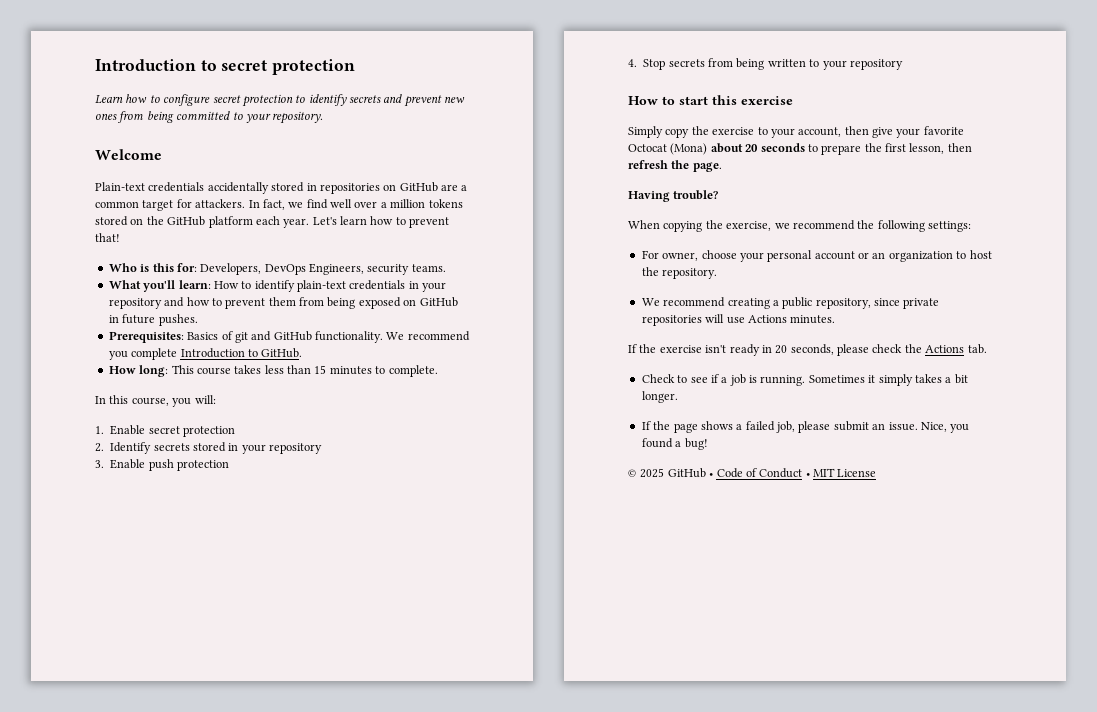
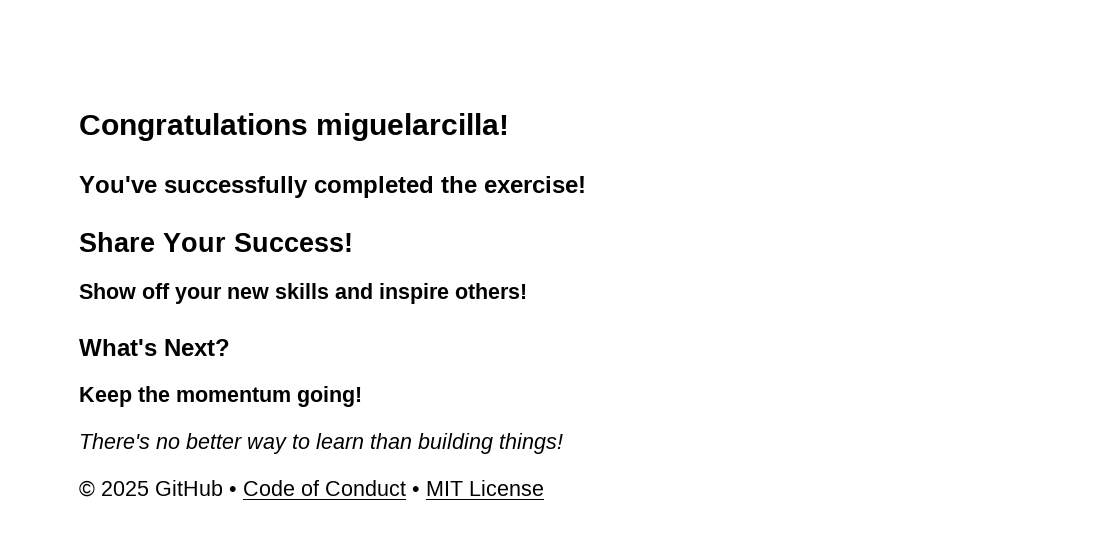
[95,59,356,75] [95,94,466,107] [95,111,324,124] [95,149,162,160] [95,182,468,194] [95,199,463,211] [95,216,450,228] [95,233,120,242] [108,263,446,275] [108,280,447,292] [108,297,458,309] [108,314,198,326] [108,331,470,343] [108,348,303,360] [108,365,438,377] [95,395,216,407] [95,425,235,437] [95,442,323,454] [95,459,229,471] [628,58,903,70] [628,95,793,105] [628,126,964,138] [628,143,972,155] [628,160,722,172] [628,190,719,202] [628,220,971,232] [641,250,992,262] [641,267,718,279] [641,297,940,309] [641,314,836,326] [628,344,987,356] [641,374,968,386] [641,391,678,403] [641,421,970,433] [641,438,708,450] Introduction to secret protection // Learn how to configure secret protection to identify secrets and prevent new ones from being committed to your repository. // Welcome // Plain-text credentials accidentally stored in repositories on GitHub are a common target for attackers. In fact, we find well over a million tokens stored on the GitHub platform each year. Let's learn how to prevent that! // Who is this for: Developers, DevOps Engineers, security teams. // What you'll learn: How to identify plain-text credentials in your repository and how to prevent them from being exposed on GitHub in future pushes. // Prerequisites: Basics of git and GitHub functionality. We recommend you complete Introduction to GitHub. // How long: This course takes less than 15 minutes to complete. // In this course, you will: // 1. Enable secret protection // 2. Identify secrets stored in your repository // 3. Enable push protection // 4. Stop secrets from being written to your repository // How to start this exercise // Simply copy the exercise to your account, then give your favorite Octocat (Mona) about 20 seconds to prepare the first lesson, then refresh the page. // Having trouble? // When copying the exercise, we recommend the following settings: // For owner, choose your personal account or an organization to host the repository. // We recommend creating a public repository, since private repositories will use Actions minutes. // If the exercise isn't ready in 20 seconds, please check the Actions tab. // Check to see if a job is running. Sometimes it simply takes a bit longer. // If the page shows a failed job, please submit an issue. Nice, you found a bug! -> [79,113,510,141] [79,176,586,198] [79,232,353,252] [79,283,527,304] [79,339,230,356] [79,386,362,407] [79,433,563,454] Congratulations miguelarcilla! // You've successfully completed the exercise! // Share Your Success! // Show off your new skills and inspire others! // What's Next? // Keep the momentum going! // There's no better way to learn than building things!

